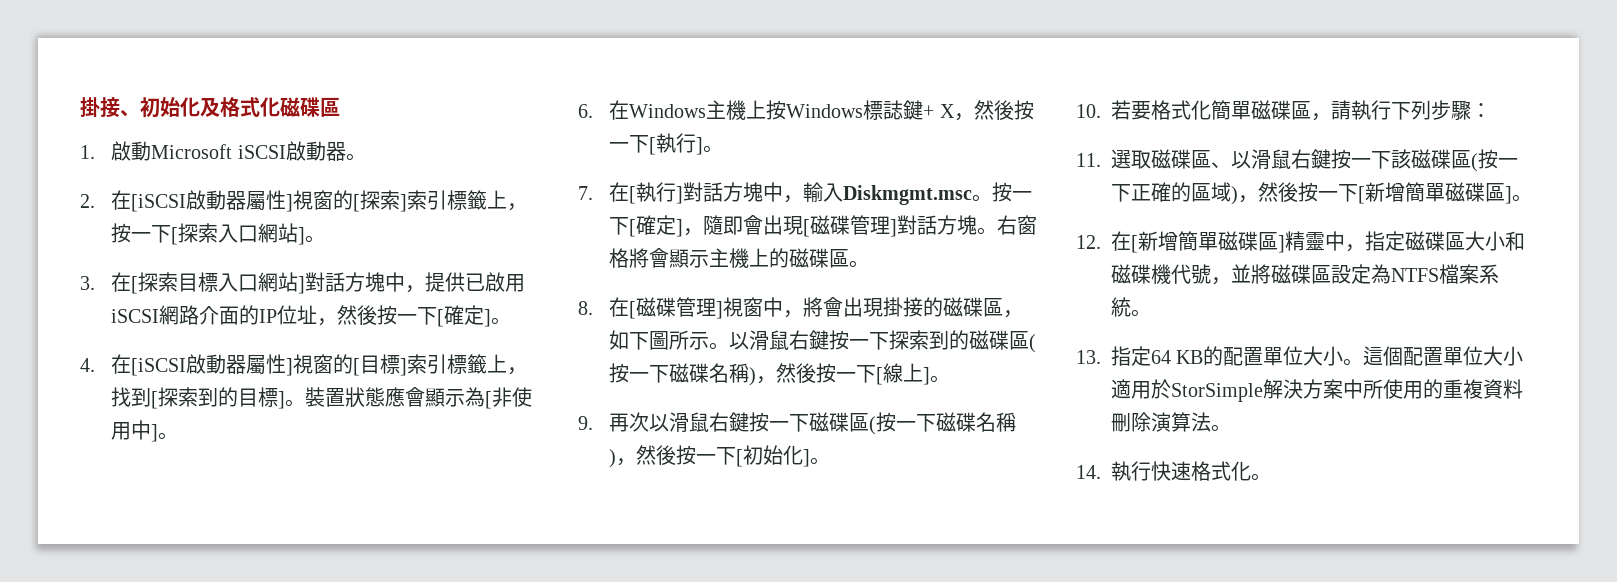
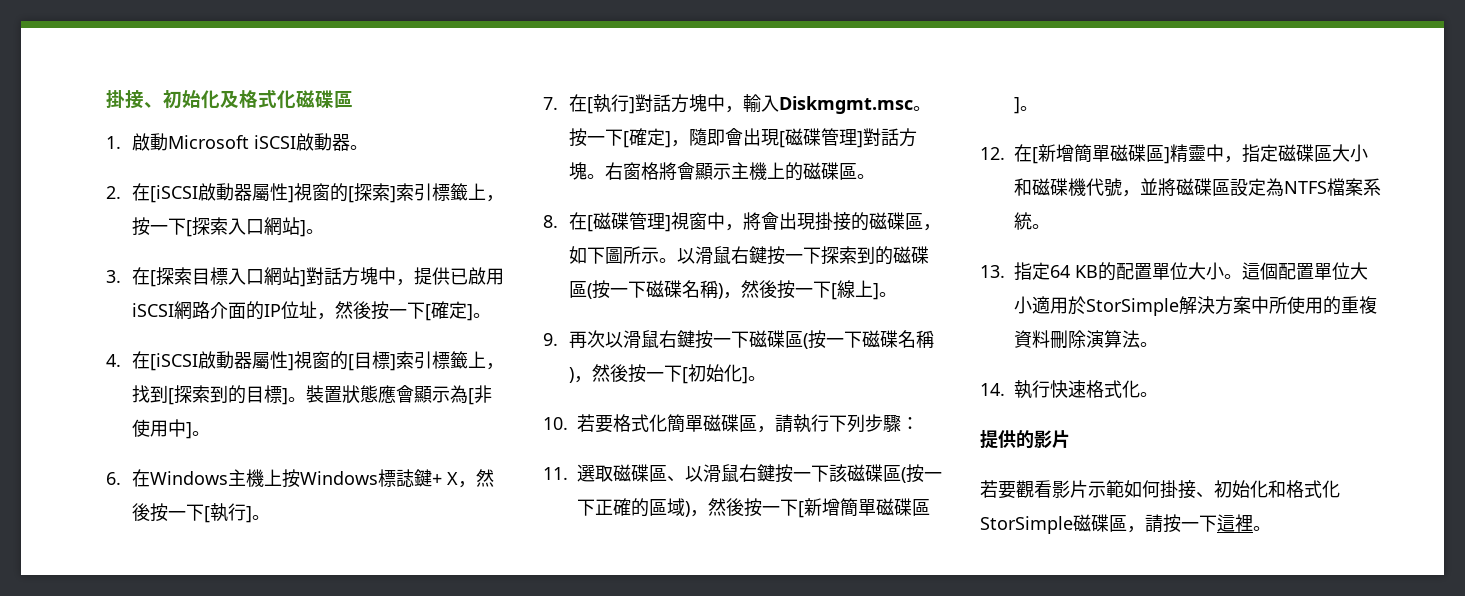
(1271, 477) none -> [980,429,1070,449] [980,480,1340,499] [980,514,1271,534] // 提供的影片 // 若要觀看影片示範如何掛接、初始化和格式化StorSimple磁碟區，請按一下這裡。

